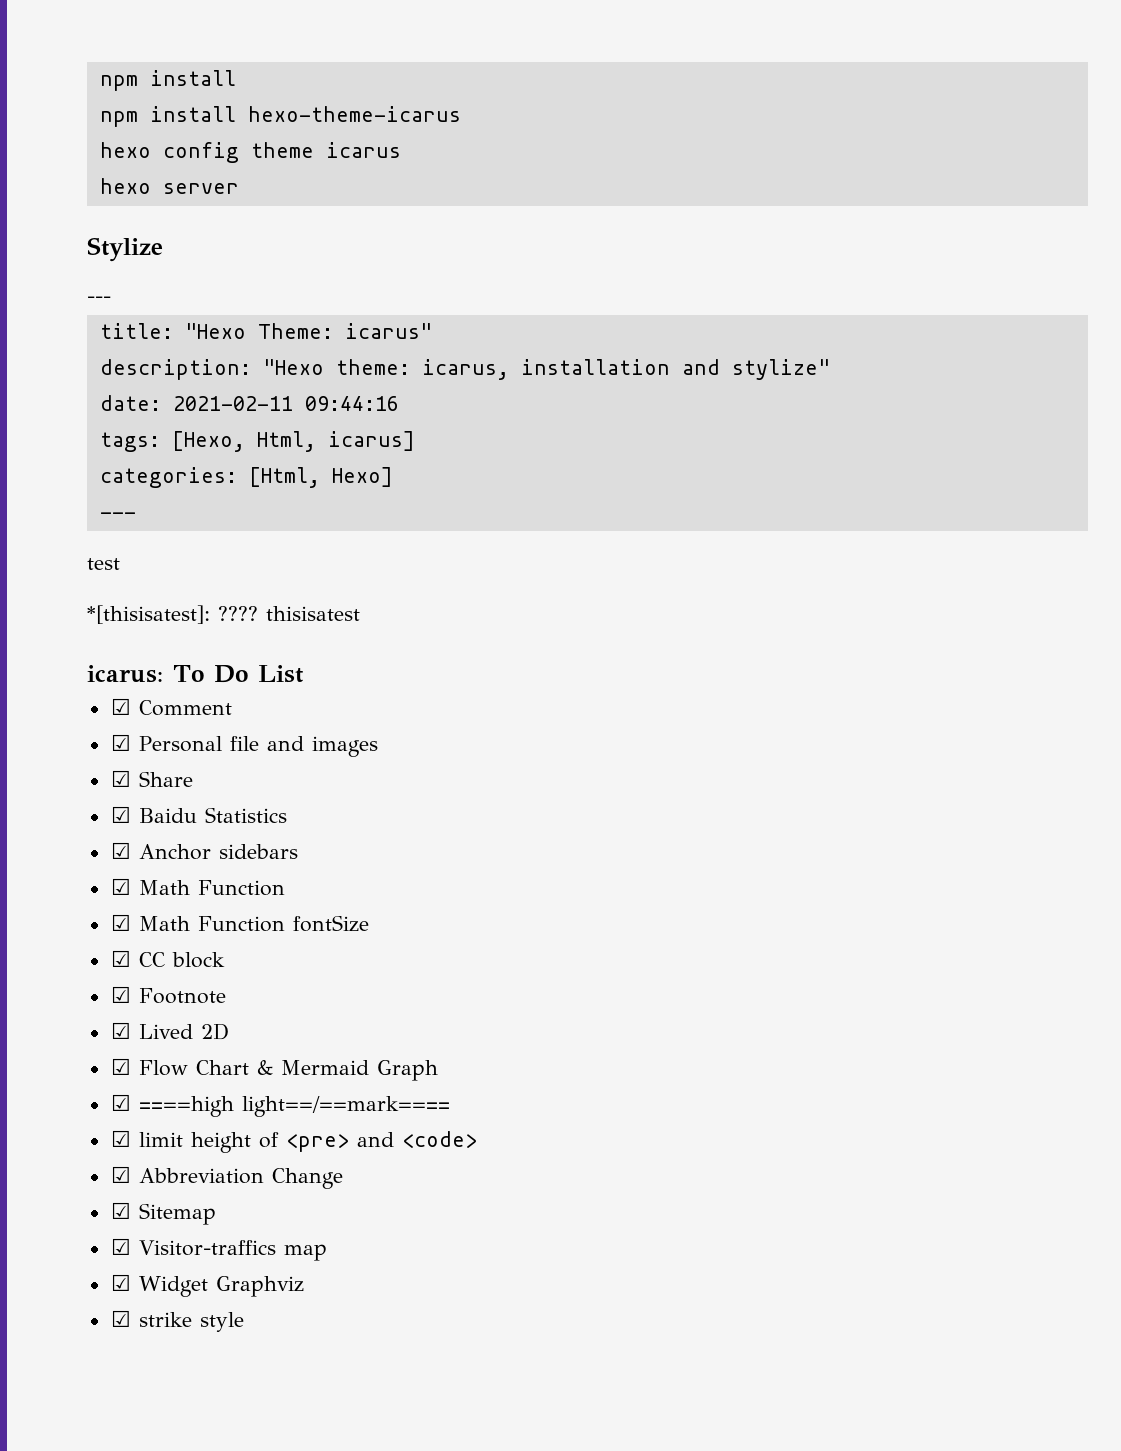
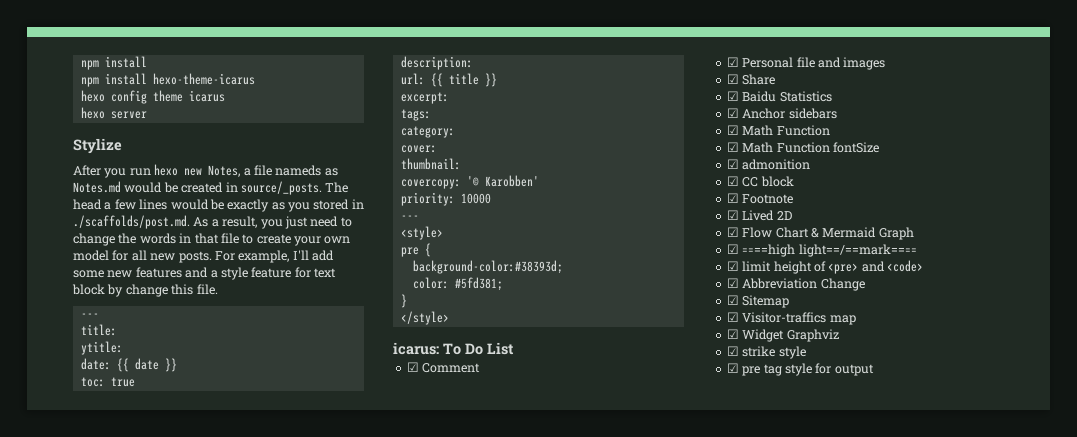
[87,296,111,303] [99,323,432,339] [99,359,830,380] [99,395,399,411] [99,431,415,452] [99,467,393,488] [99,512,136,519] [87,558,120,570] [87,605,360,624] --- // title: "Hexo Theme: icarus" // description: "Hexo theme: icarus, installation and stylize" // date: 2021-02-11 09:44:16 // tags: [Hexo, Html, icarus] // categories: [Html, Hexo] // --- // test // *[thisisatest]: ???? thisisatest -> [73,164,338,178] [73,181,349,195] [73,199,364,212] [73,215,352,229] [73,233,351,246] [73,250,334,263] [73,267,336,280] [72,284,218,297] [80,313,99,318] [80,324,117,336] [80,341,123,355] [80,358,177,372] [80,377,135,387] [400,56,473,70] [400,73,497,87] [400,92,449,104] [400,109,431,121] [400,126,455,138] [400,145,437,153] [400,158,461,170] [400,175,539,189] [400,192,491,206] [400,215,419,220] [400,226,443,240] [400,243,431,257] [412,260,563,274] [412,277,503,291] [400,294,407,308] [400,311,449,325] After you run hexo new Notes, a file nameds as Notes.md would be created in source/_posts. The head a few lines would be exactly as you stored in ./scaffolds/post.md. As a result, you just need to change the words in that file to create your own model for all new posts. For example, I'll add some new features and a style feature for text block by change this file. // --- // title: // ytitle: // date: {{ date }} // toc: true // description: // url: {{ title }} // excerpt: // tags: // category: // cover: // thumbnail: // covercopy: '© Karobben' // priority: 10000 // --- // <style> // pre { // background-color:#38393d; // color: #5fd381; // } // </style>
(369, 923) none -> [726,159,811,170] // ☑ admonition
(244, 1322) none -> [726,363,874,376] // ☑ pre tag style for output

